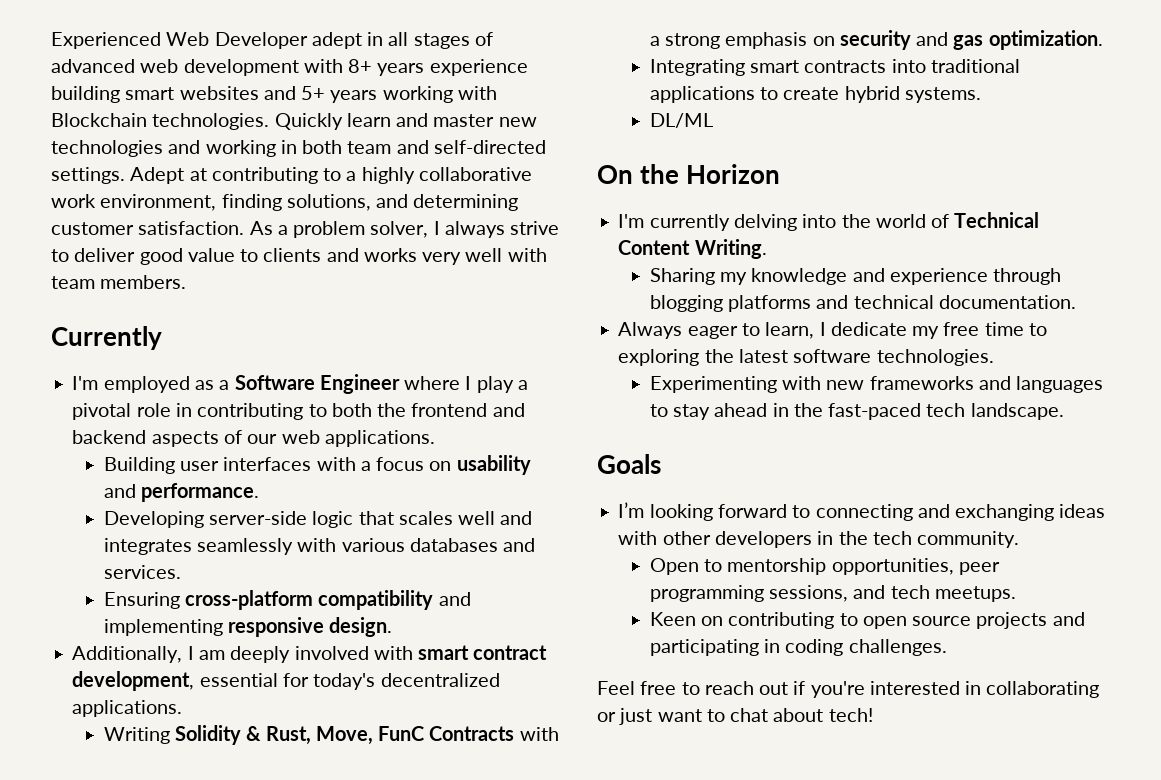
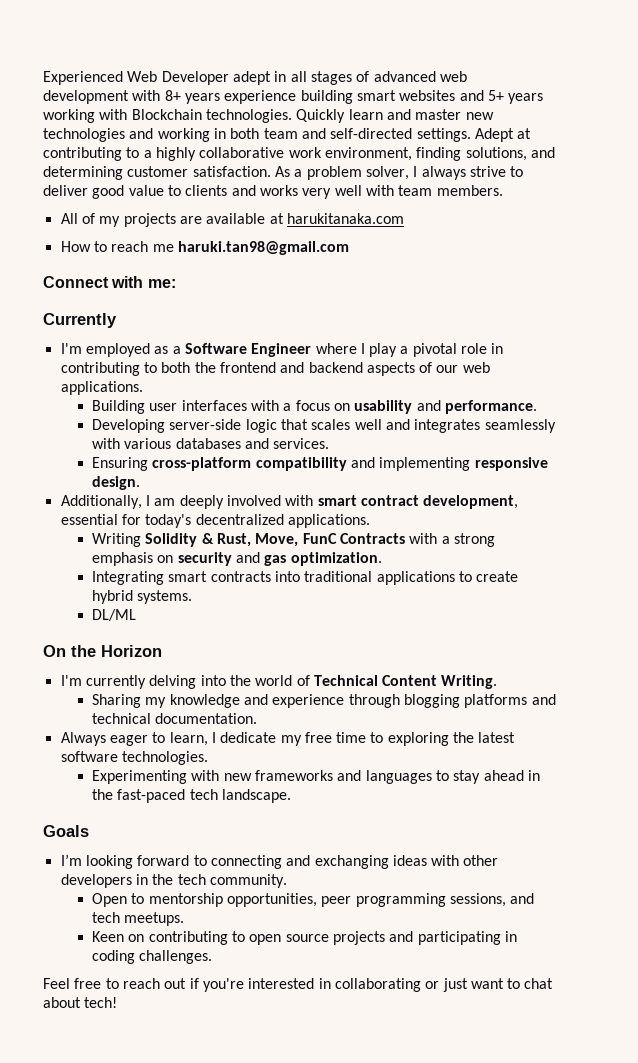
(187, 282) none -> [60,213,404,227] [60,241,349,255] [43,276,176,288] // All of my projects are available at harukitanaka.com // How to reach me haruki.tan98@gmail.com // Connect with me:

